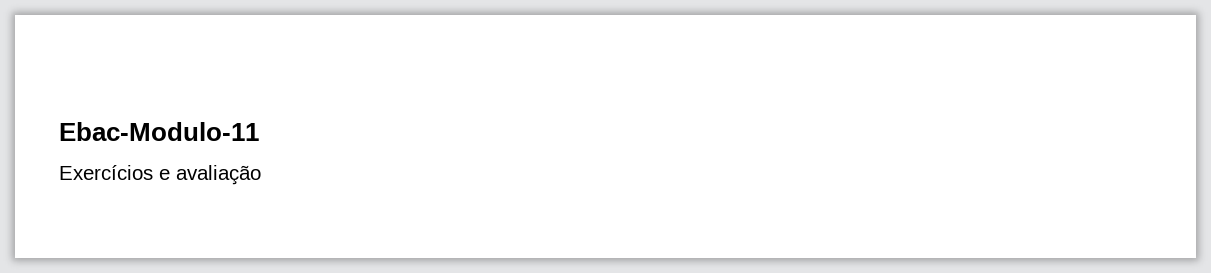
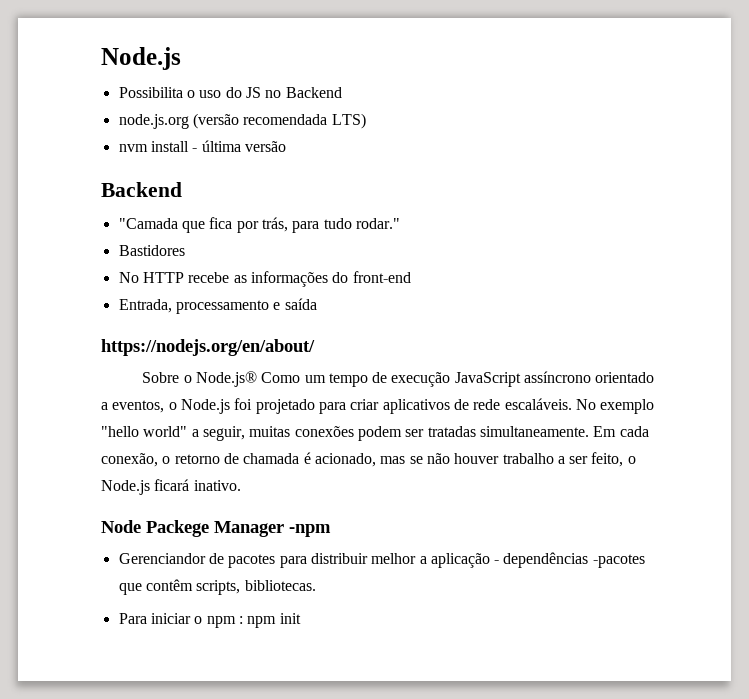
[59,122,259,141] [59,165,261,185] Ebac-Modulo-11 // Exercícios e avaliação -> [101,47,181,70] [118,87,342,98] [118,113,366,129] [118,140,286,152] [101,182,182,197] [118,217,400,233] [118,245,185,256] [118,271,411,287] [118,298,317,314] [101,339,315,356] [142,371,655,387] [101,398,655,414] [101,426,649,441] [101,452,636,467] [101,479,241,495] [101,520,331,537] [118,552,645,568] [118,579,316,595] [118,613,301,628] Node.js // Possibilita o uso do JS no Backend // node.js.org (versão recomendada LTS) // nvm install - última versão // Backend // "Camada que fica por trás, para tudo rodar." // Bastidores // No HTTP recebe as informações do front-end // Entrada, processamento e saída // https://nodejs.org/en/about/ // Sobre o Node.js® Como um tempo de execução JavaScript assíncrono orientado a eventos, o Node.js foi projetado para criar aplicativos de rede escaláveis. No exemplo "hello world" a seguir, muitas conexões podem ser tratadas simultaneamente. Em cada conexão, o retorno de chamada é acionado, mas se não houver trabalho a ser feito, o Node.js ficará inativo. // Node Packege Manager -npm // Gerenciandor de pacotes para distribuir melhor a aplicação - dependências -pacotes que contêm scripts, bibliotecas. // Para iniciar o npm : npm init

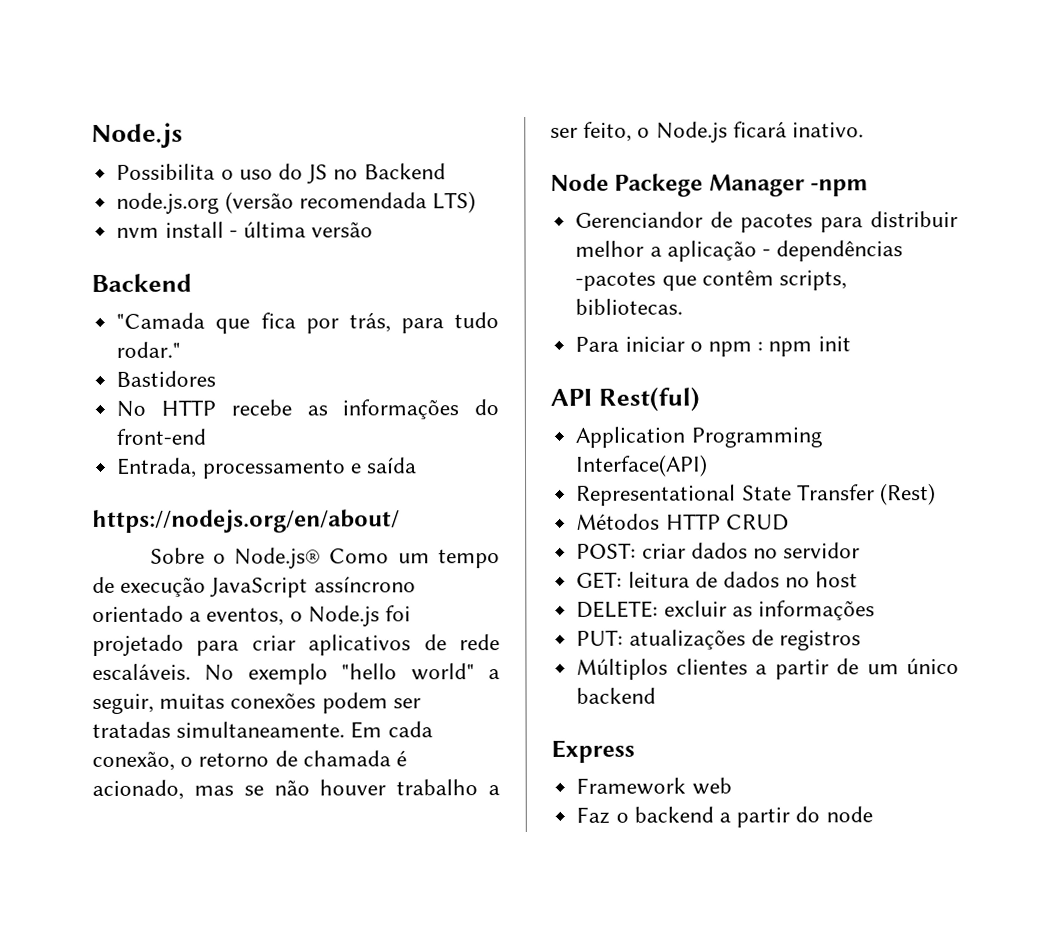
(301, 618) none -> [550,386,700,412] [575,426,822,448] [575,454,709,477] [576,483,936,506] [576,513,789,531] [576,542,861,559] [576,571,859,589] [576,600,875,621] [576,629,861,651] [576,658,959,680] [576,687,657,704] [551,739,635,763] [576,777,732,795] [576,806,873,828] // API Rest(ful) // Application Programming Interface(API) // Representational State Transfer (Rest) // Métodos HTTP CRUD // POST: criar dados no servidor // GET: leitura de dados no host // DELETE: excluir as informações // PUT: atualizações de registros // Múltiplos clientes a partir de um único backend // Express // Framework web // Faz o backend a partir do node

